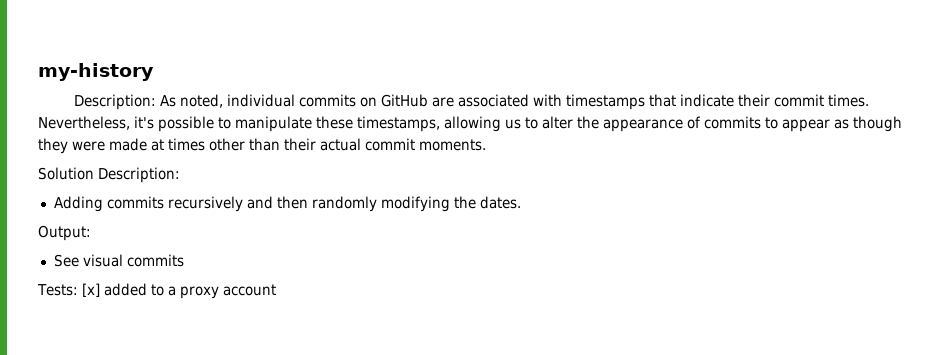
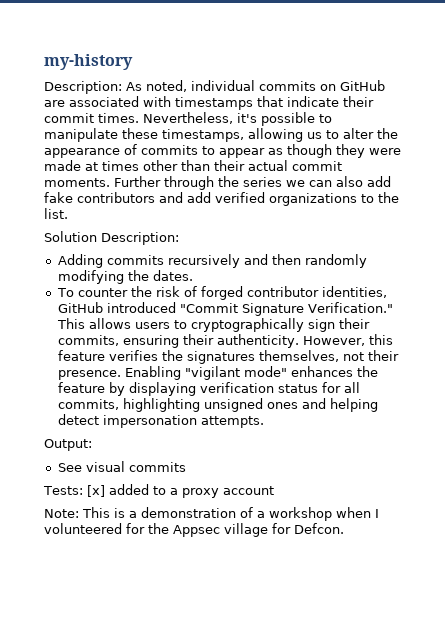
(486, 145) none -> [114,176,391,190] [44,192,399,206] [44,208,68,219] Further through the series we can also add fake contributors and add verified organizations to the list.
(521, 202) none -> [56,286,387,300] [57,302,393,316] [56,318,370,332] [57,334,393,348] [57,350,399,364] [57,366,378,380] [57,382,360,396] [57,398,378,412] [57,414,264,428] // To counter the risk of forged contributor identities, GitHub introduced "Commit Signature Verification." This allows users to cryptographically sign their commits, ensuring their authenticity. However, this feature verifies the signatures themselves, not their presence. Enabling "vigilant mode" enhances the feature by displaying verification status for all commits, highlighting unsigned ones and helping detect impersonation attempts.
(276, 290) none -> [44,507,379,521] [44,523,344,537] // Note: This is a demonstration of a workshop when I volunteered for the Appsec village for Defcon.

